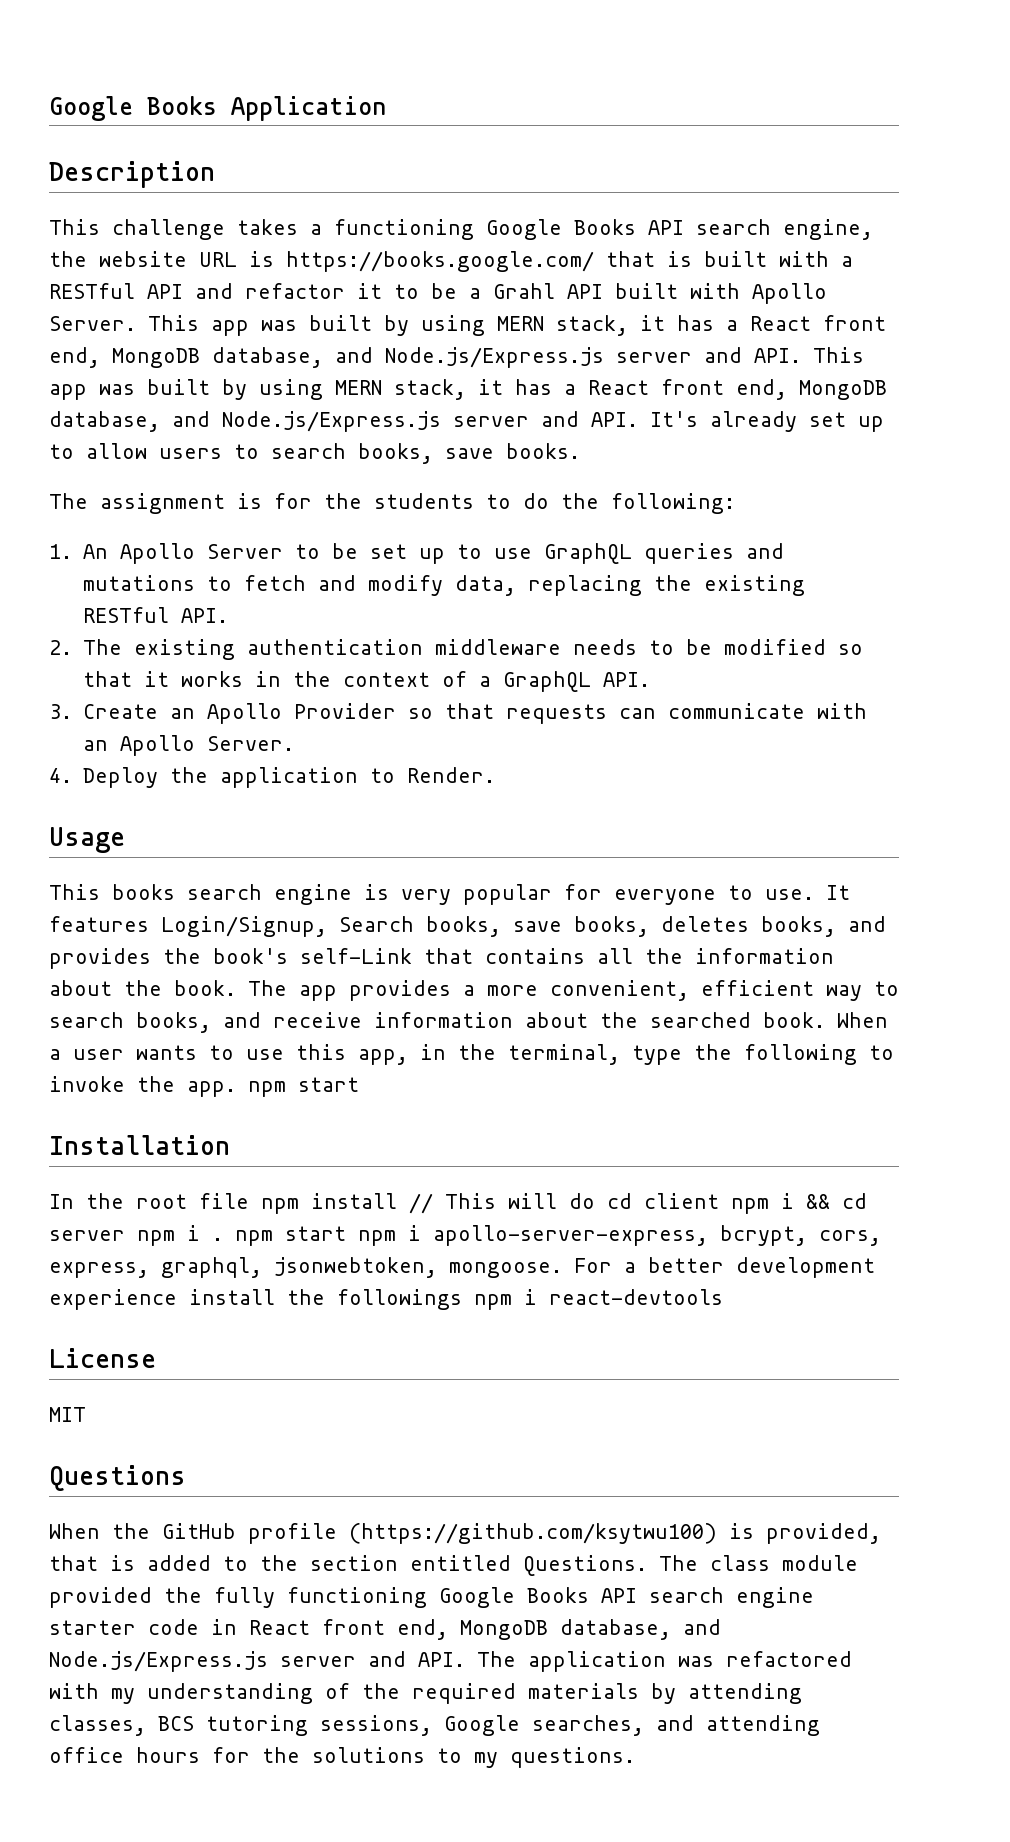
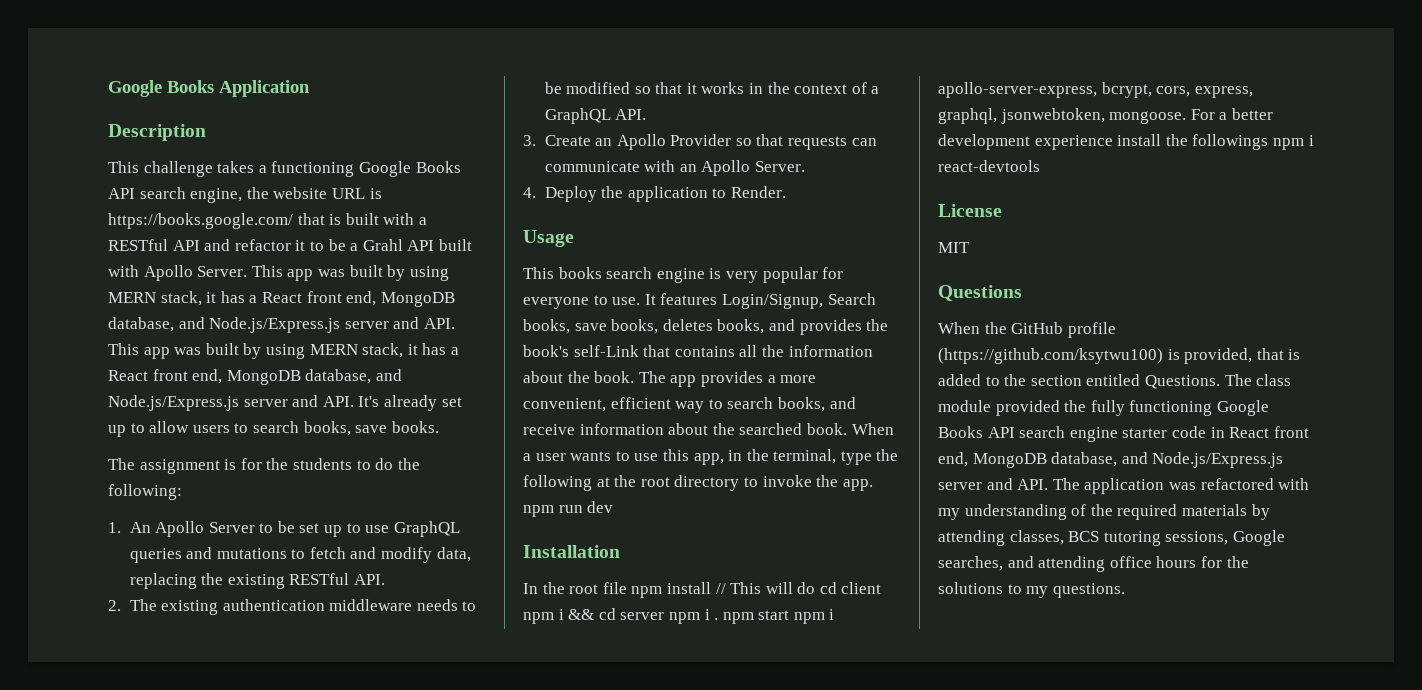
(857, 1054) none -> [596,475,740,491] at the root directory
[298,1077,359,1092] start -> [558,501,614,513] run dev

